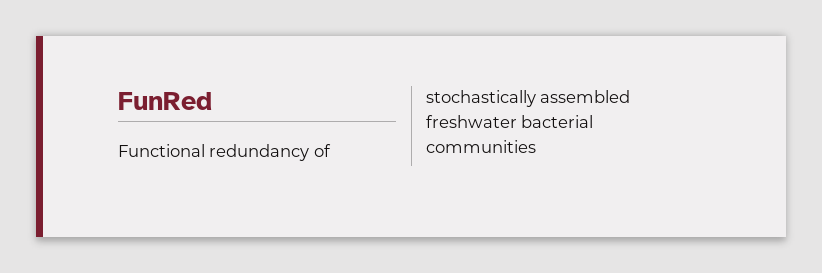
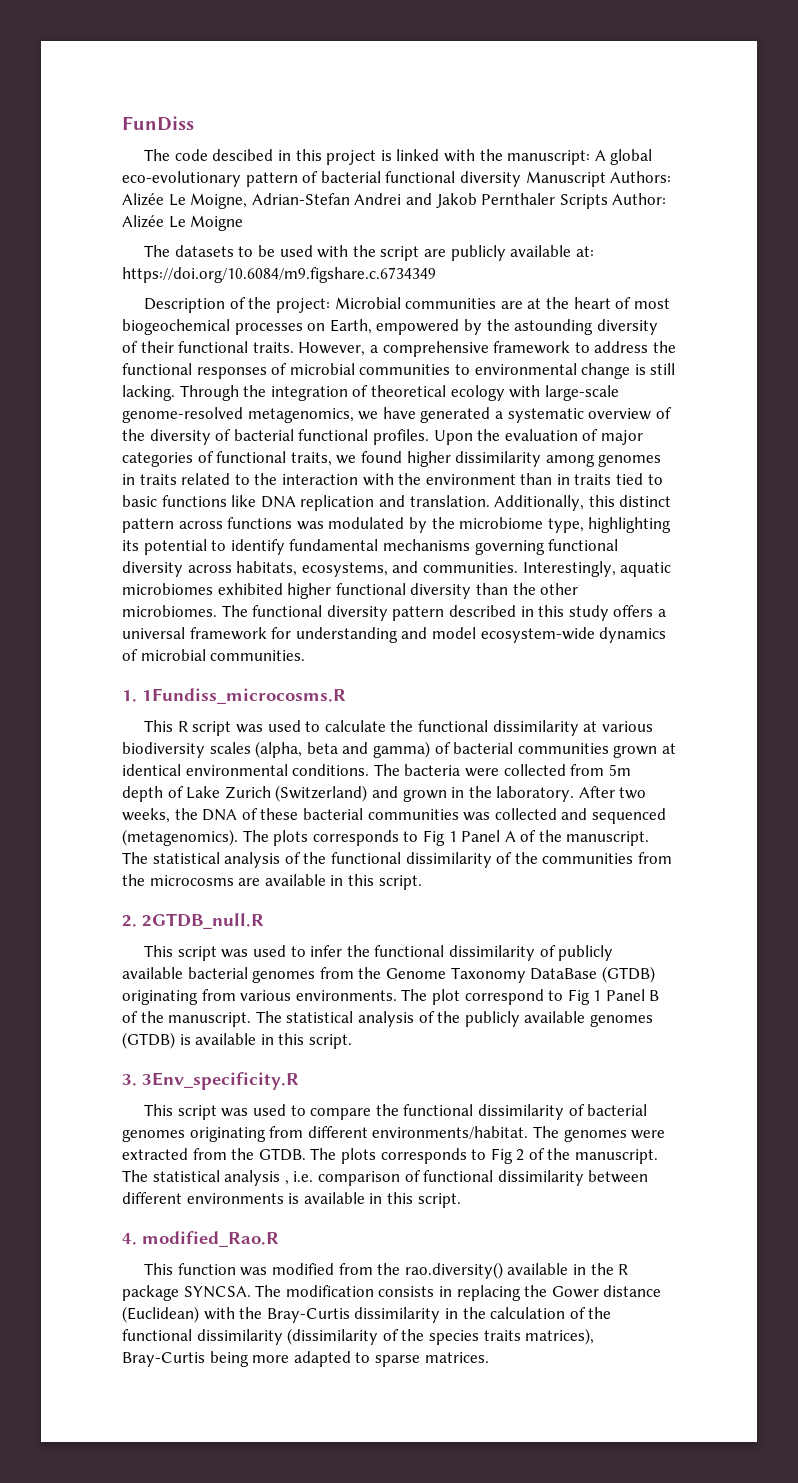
[118,92,212,110] [118,144,331,161] [426,90,631,107] [426,115,594,128] [426,140,536,153] FunRed // Functional redundancy of stochastically assembled freshwater bacterial communities -> [122,116,194,131] [144,149,653,165] [122,171,672,187] [122,193,667,209] [122,215,244,231] [144,245,594,261] [122,267,436,283] [144,297,670,313] [122,319,658,335] [122,341,676,357] [122,363,676,379] [122,385,619,401] [122,407,672,423] [122,429,643,445] [122,451,662,467] [122,473,663,486] [122,495,672,511] [122,517,672,533] [122,539,619,555] [122,561,672,577] [122,583,579,599] [122,605,666,621] [122,627,667,643] [122,649,306,661] [122,688,346,704] [144,720,653,736] [122,741,676,758] [122,764,631,777] [122,785,647,802] [122,808,666,824] [122,829,650,846] [122,852,672,868] [122,874,422,890] [122,913,264,929] [144,945,614,961] [122,966,655,983] [122,989,660,1005] [122,1011,653,1027] [122,1032,352,1049] [122,1072,299,1090] [144,1104,648,1120] [122,1126,666,1142] [122,1148,659,1164] [122,1170,649,1186] [122,1192,461,1208] [122,1231,279,1247] [144,1262,629,1279] [122,1285,662,1301] [122,1306,612,1323] [122,1328,595,1345] [122,1351,489,1367] FunDiss // The code descibed in this project is linked with the manuscript: A global eco-evolutionary pattern of bacterial functional diversity Manuscript Authors: Alizée Le Moigne, Adrian-Stefan Andrei and Jakob Pernthaler Scripts Author: Alizée Le Moigne // The datasets to be used with the script are publicly available at: https://doi.org/10.6084/m9.figshare.c.6734349 // Description of the project: Microbial communities are at the heart of most biogeochemical processes on Earth, empowered by the astounding diversity of their functional traits. However, a comprehensive framework to address the functional responses of microbial communities to environmental change is still lacking. Through the integration of theoretical ecology with large-scale genome-resolved metagenomics, we have generated a systematic overview of the diversity of bacterial functional profiles. Upon the evaluation of major categories of functional traits, we found higher dissimilarity among genomes in traits related to the interaction with the environment than in traits tied to basic functions like DNA replication and translation. Additionally, this distinct pattern across functions was modulated by the microbiome type, highlighting its potential to identify fundamental mechanisms governing functional diversity across habitats, ecosystems, and communities. Interestingly, aquatic microbiomes exhibited higher functional diversity than the other microbiomes. The functional diversity pattern described in this study offers a universal framework for understanding and model ecosystem-wide dynamics of microbial communities. // 1. 1Fundiss_microcosms.R // This R script was used to calculate the functional dissimilarity at various biodiversity scales (alpha, beta and gamma) of bacterial communities grown at identical environmental conditions. The bacteria were collected from 5m depth of Lake Zurich (Switzerland) and grown in the laboratory. After two weeks, the DNA of these bacterial communities was collected and sequenced (metagenomics). The plots corresponds to Fig 1 Panel A of the manuscript. The statistical analysis of the functional dissimilarity of the communities from the microcosms are available in this script. // 2. 2GTDB_null.R // This script was used to infer the functional dissimilarity of publicly available bacterial genomes from the Genome Taxonomy DataBase (GTDB) originating from various environments. The plot correspond to Fig 1 Panel B of the manuscript. The statistical analysis of the publicly available genomes (GTDB) is available in this script. // 3. 3Env_specificity.R // This script was used to compare the functional dissimilarity of bacterial genomes originating from different environments/habitat. The genomes were extracted from the GTDB. The plots corresponds to Fig 2 of the manuscript. The statistical analysis , i.e. comparison of functional dissimilarity between different environments is available in this script. // 4. modified_Rao.R // This function was modified from the rao.diversity() available in the R package SYNCSA. The modification consists in replacing the Gower distance (Euclidean) with the Bray-Curtis dissimilarity in the calculation of the functional dissimilarity (dissimilarity of the species traits matrices), Bray-Curtis being more adapted to sparse matrices.

